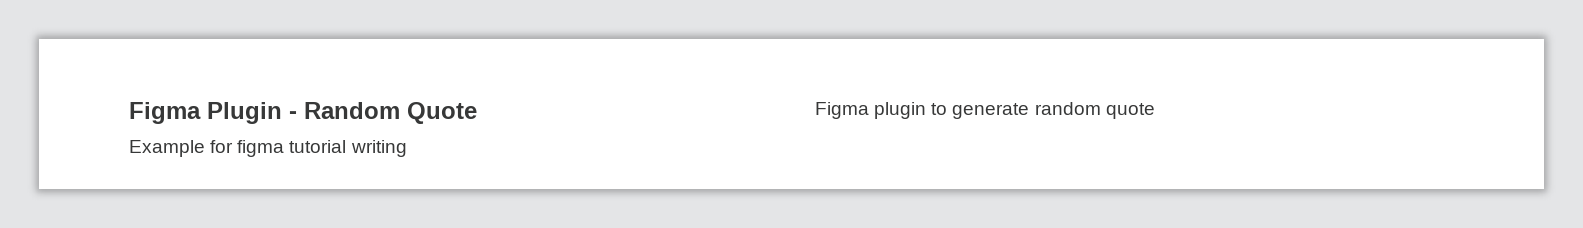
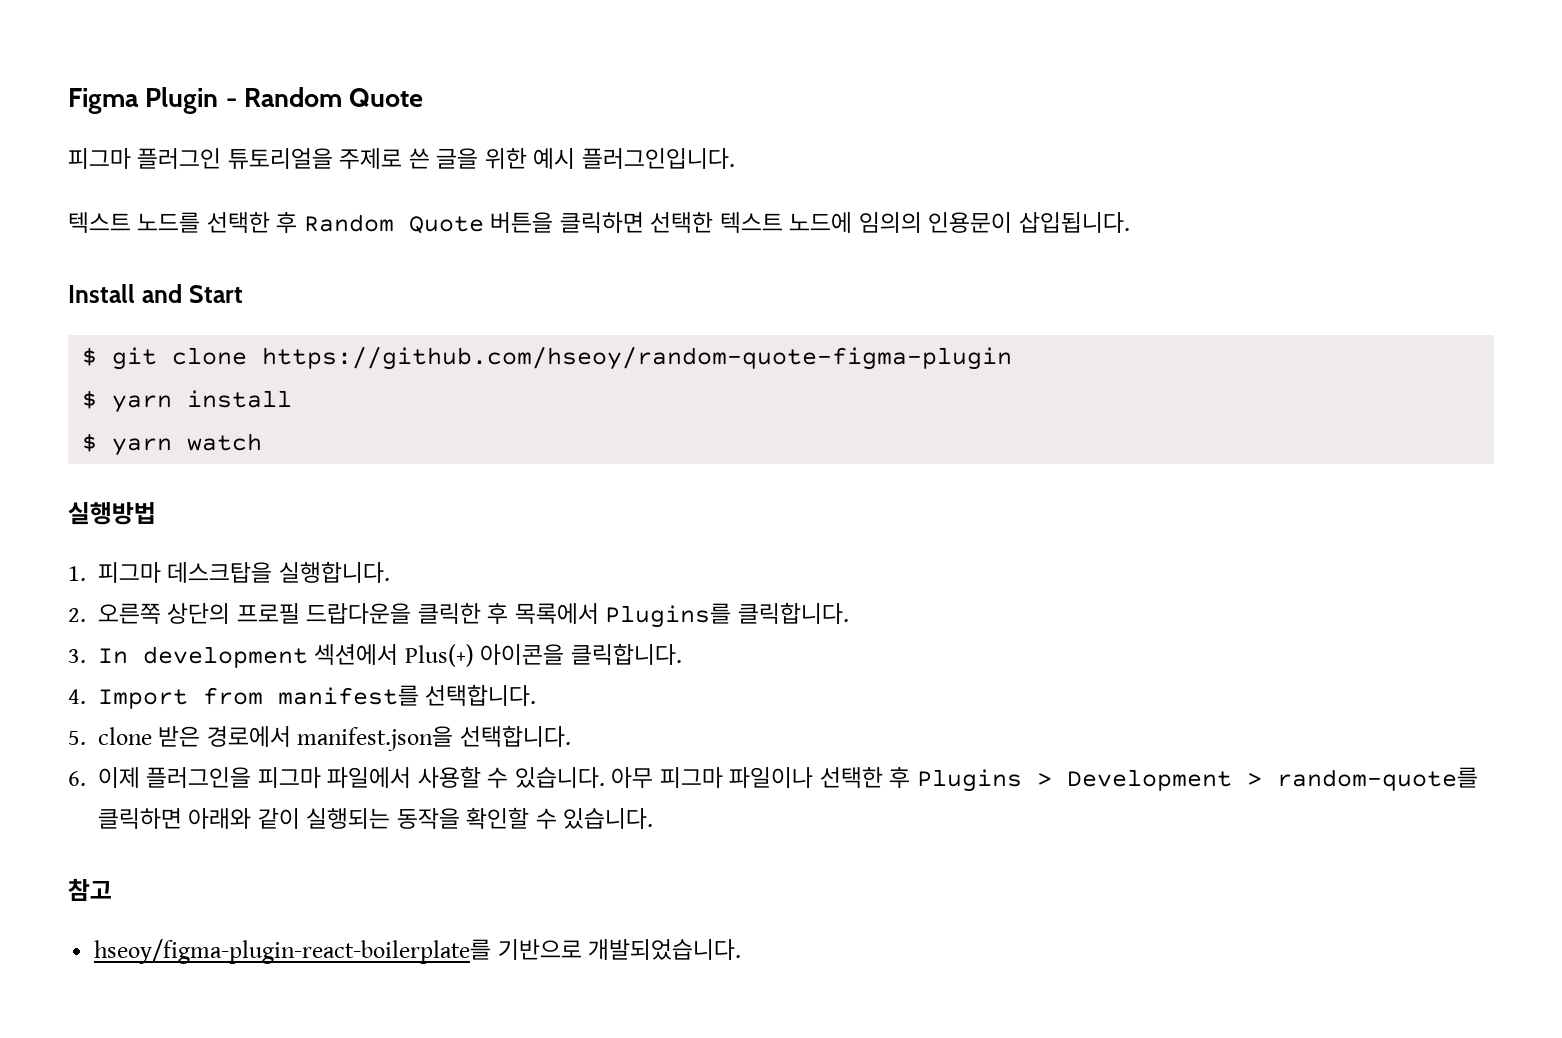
[129,140,407,157] [815,102,1155,119] Example for figma tutorial writing // Figma plugin to generate random quote -> [68,148,735,169] [68,211,1130,234] [68,284,243,303] [82,346,1013,370] [82,390,293,413] [82,433,263,456] [68,502,156,525] [68,561,390,583] [68,602,849,628] [68,643,682,668] [68,684,537,709] [68,725,571,751] [68,766,1478,792] [98,807,654,829] [68,878,112,902] [94,939,742,964] 피그마 플러그인 튜토리얼을 주제로 쓴 글을 위한 예시 플러그인입니다. // 텍스트 노드를 선택한 후 Random Quote 버튼을 클릭하면 선택한 텍스트 노드에 임의의 인용문이 삽입됩니다. // Install and Start // $ git clone https://github.com/hseoy/random-quote-figma-plugin // $ yarn install // $ yarn watch // 실행방법 // 1. 피그마 데스크탑을 실행합니다. // 2. 오른쪽 상단의 프로필 드랍다운을 클릭한 후 목록에서 Plugins를 클릭합니다. // 3. In development 섹션에서 Plus(+) 아이콘을 클릭합니다. // 4. Import from manifest를 선택합니다. // 5. clone 받은 경로에서 manifest.json을 선택합니다. // 6. 이제 플러그인을 피그마 파일에서 사용할 수 있습니다. 아무 피그마 파일이나 선택한 후 Plugins > Development > random-quote를 클릭하면 아래와 같이 실행되는 동작을 확인할 수 있습니다. // 참고 // hseoy/figma-plugin-react-boilerplate를 기반으로 개발되었습니다.

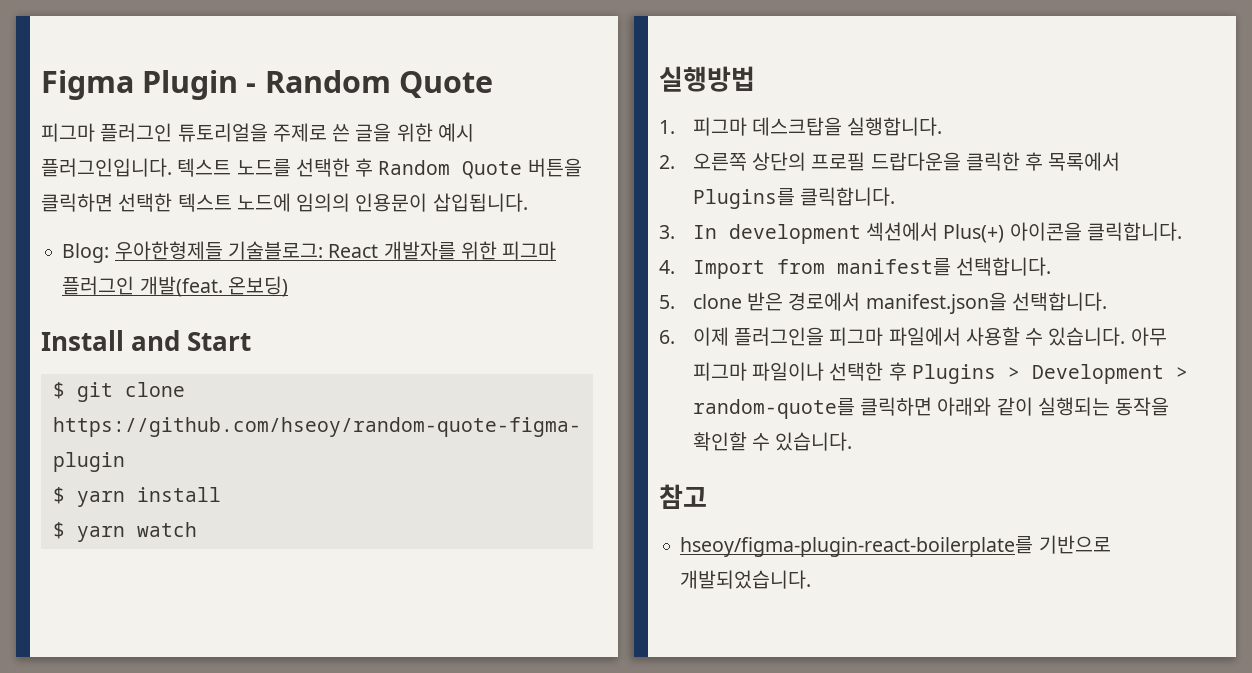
(735, 158) // -> (172, 167) none
(1130, 222) none -> [62,241,557,263] [62,276,288,297] // Blog: 우아한형제들 기술블로그: React 개발자를 위한 피그마 플러그인 개발(feat. 온보딩)

